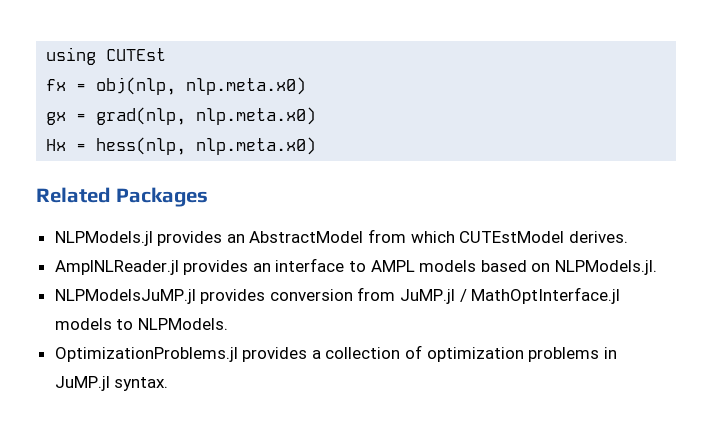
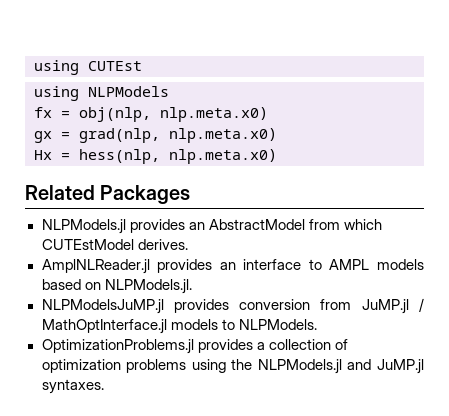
(167, 54) none -> [34,86,169,101] // using NLPModels
[603,347,617,359] [54,376,169,391] in JuMP.jl syntax. -> [191,359,424,374] [41,379,104,394] using the NLPModels.jl and JuMP.jl syntaxes.

